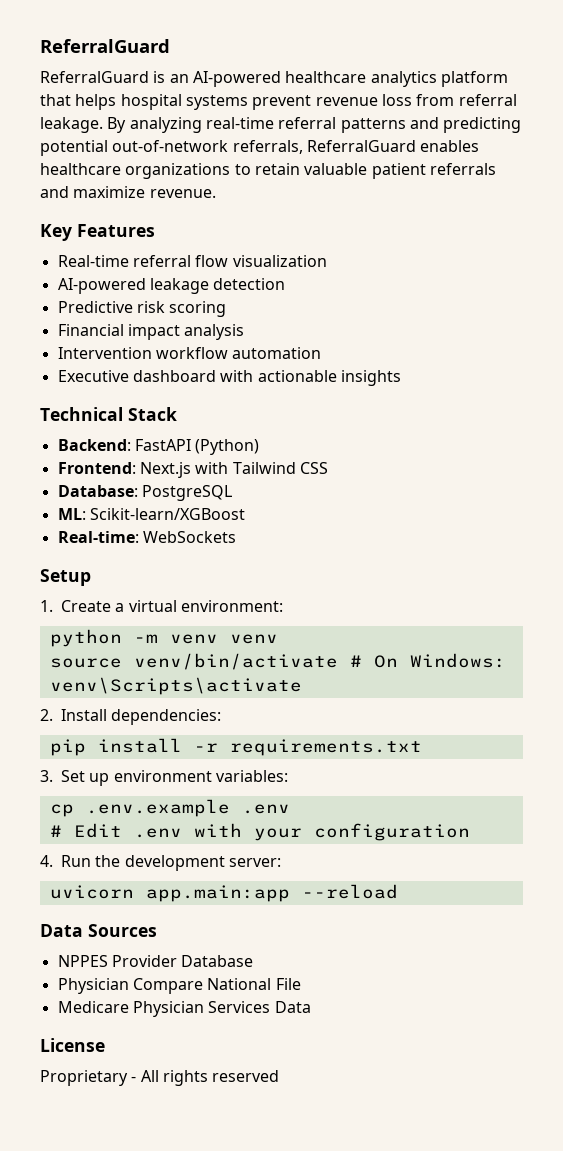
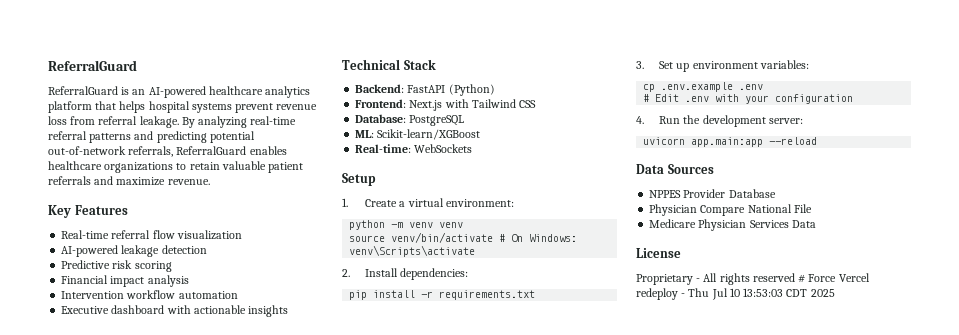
(280, 1076) none -> [798,273,870,283] [636,288,835,300] # Force Vercel redeploy - Thu Jul 10 13:53:03 CDT 2025

